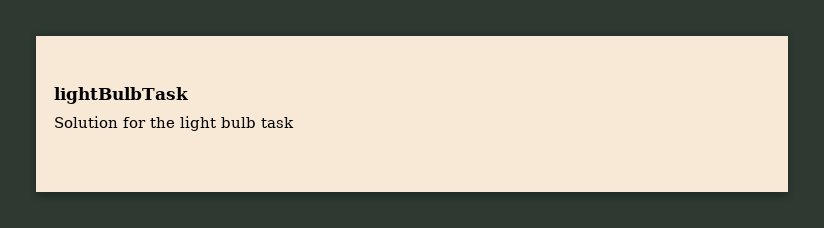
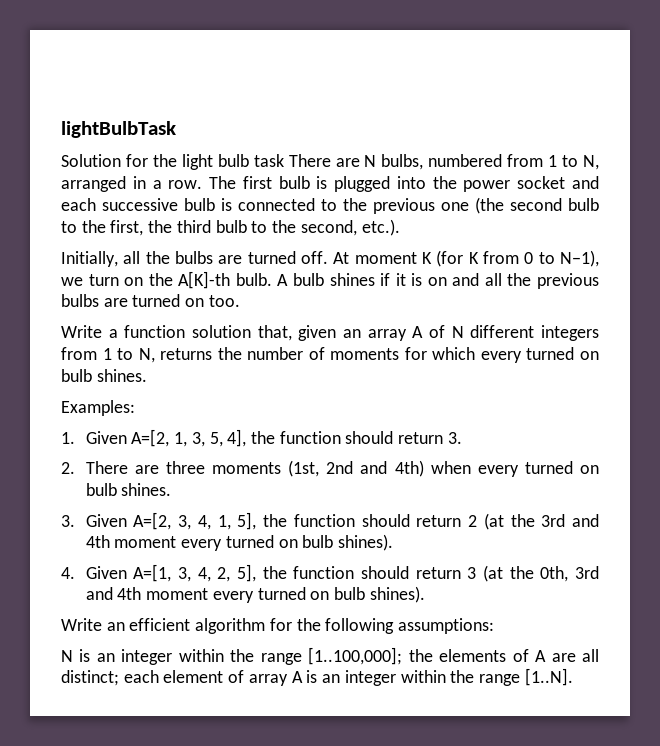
(294, 122) none -> [288,154,600,170] [61,176,599,192] [61,197,599,214] [61,219,400,236] [61,250,599,267] [61,271,599,289] [61,294,240,307] [61,325,600,341] [61,347,600,363] [61,369,147,382] [61,400,135,416] [61,429,462,447] [61,460,599,477] [85,483,172,496] [61,512,599,530] [85,534,393,551] [61,564,599,582] [85,586,425,603] [61,618,495,634] [61,647,599,665] [61,668,573,686] There are N bulbs, numbered from 1 to N, arranged in a row. The first bulb is plugged into the power socket and each successive bulb is connected to the previous one (the second bulb to the first, the third bulb to the second, etc.). // Initially, all the bulbs are turned off. At moment K (for K from 0 to N−1), we turn on the A[K]-th bulb. A bulb shines if it is on and all the previous bulbs are turned on too. // Write a function solution that, given an array A of N different integers from 1 to N, returns the number of moments for which every turned on bulb shines. // Examples: // 1. Given A=[2, 1, 3, 5, 4], the function should return 3. // 2. There are three moments (1st, 2nd and 4th) when every turned on bulb shines. // 3. Given A=[2, 3, 4, 1, 5], the function should return 2 (at the 3rd and 4th moment every turned on bulb shines). // 4. Given A=[1, 3, 4, 2, 5], the function should return 3 (at the 0th, 3rd and 4th moment every turned on bulb shines). // Write an efficient algorithm for the following assumptions: // N is an integer within the range [1..100,000]; the elements of A are all distinct; each element of array A is an integer within the range [1..N].

